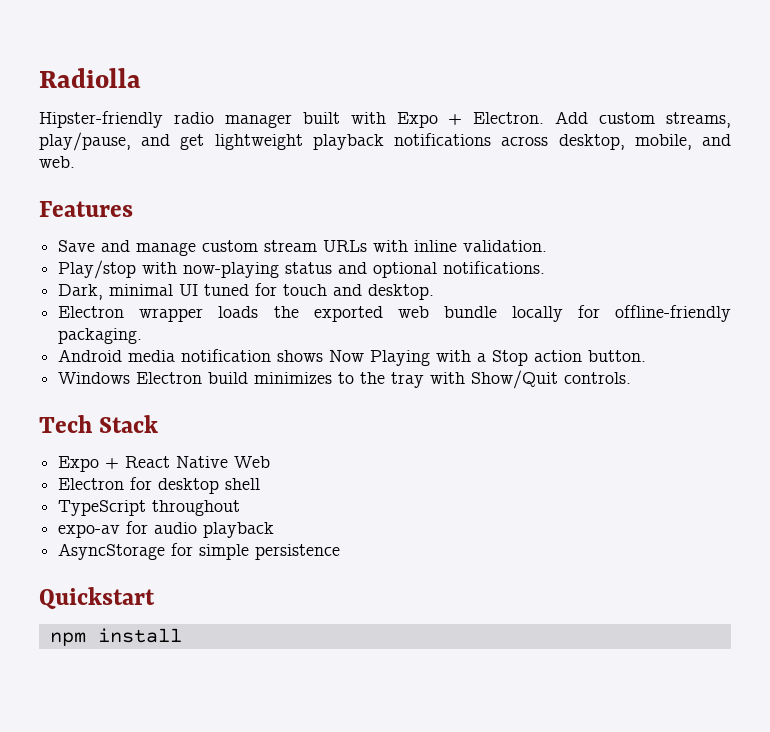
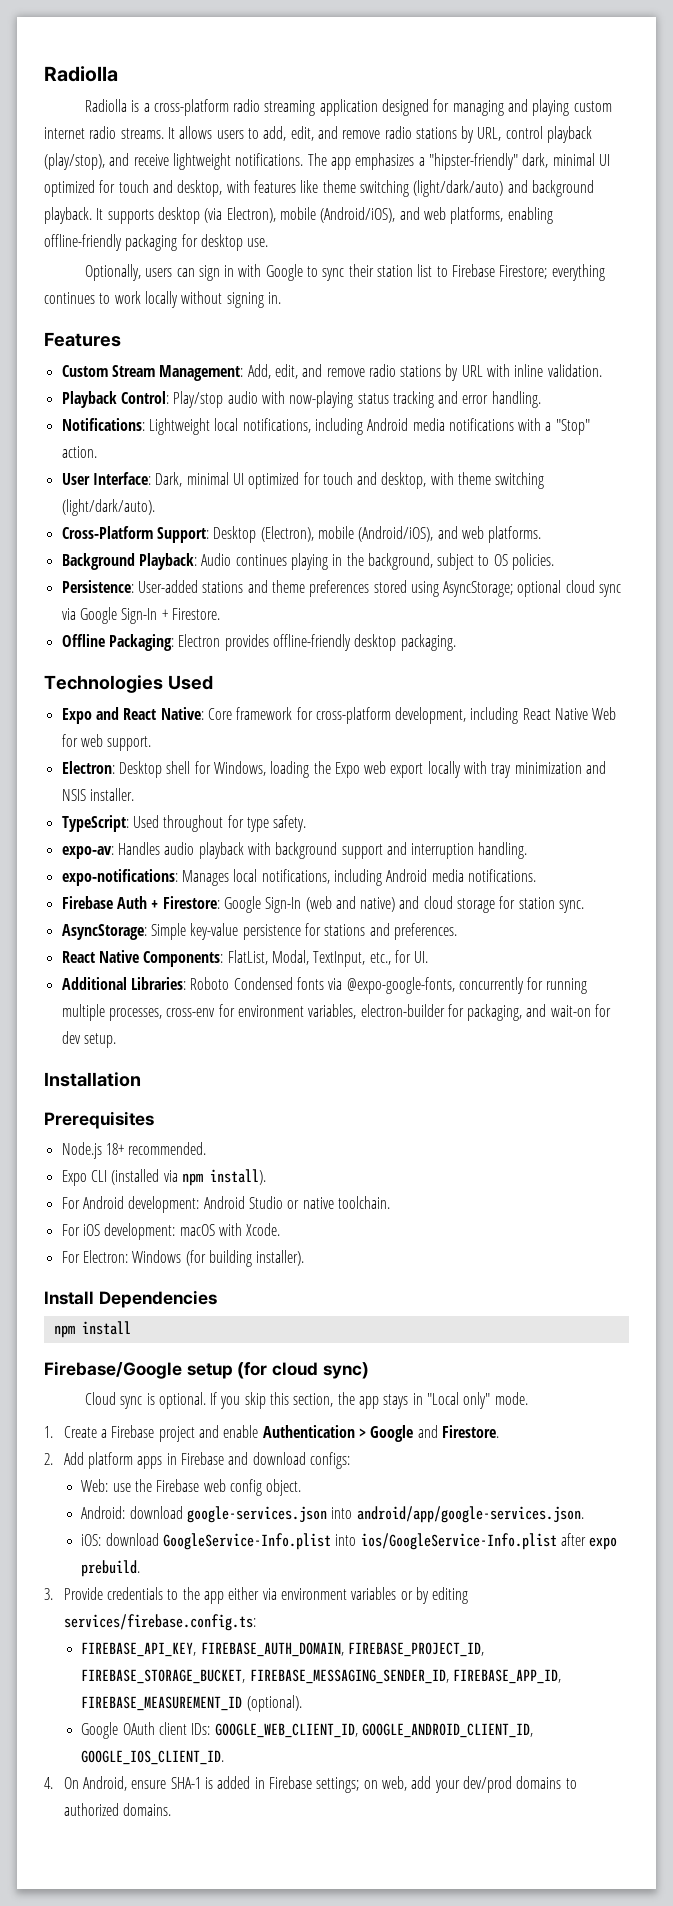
[39,111,731,128] [39,132,731,151] [39,156,75,168] [39,201,133,217] [58,240,548,256] [58,260,546,279] Hipster-friendly radio manager built with Expo + Electron. Add custom streams, play/pause, and get lightweight playback notifications across desktop, mobile, and web. // Features // Save and manage custom stream URLs with inline validation. // Play/stop with now-playing status and optional notifications. // -> [84,99,612,116] [44,126,593,143] [44,153,610,170] [44,180,594,197] [44,207,553,224] [44,234,269,251] [84,264,605,281] [44,291,281,308] [44,332,121,347] [61,364,602,381] [61,391,541,408] [61,418,590,435] [61,446,97,458] [61,472,151,485] Radiolla is a cross-platform radio streaming application designed for managing and playing custom internet radio streams. It allows users to add, edit, and remove radio stations by URL, control playback (play/stop), and receive lightweight notifications. The app emphasizes a "hipster-friendly" dark, minimal UI optimized for touch and desktop, with features like theme switching (light/dark/auto) and background playback. It supports desktop (via Electron), mobile (Android/iOS), and web platforms, enabling offline-friendly packaging for desktop use. // Optionally, users can sign in with Google to sync their station list to Firebase Firestore; everything continues to work locally without signing in. // Features // Custom Stream Management: Add, edit, and remove radio stations by URL with inline validation. // Playback Control: Play/stop audio with now-playing status tracking and error handling. // Notifications: Lightweight local notifications, including Android media notifications with a "Stop" action. // User Interface:
[204,283,435,300] [58,305,731,322] [58,328,143,344] [58,349,647,366] [58,370,632,389] [39,415,159,433] [58,456,271,472] [58,477,261,494] [58,500,241,516] [58,521,275,538] [58,543,341,560] [39,587,155,609] [49,628,182,646] tuned for touch and desktop. // Electron wrapper loads the exported web bundle locally for offline-friendly packaging. // Android media notification shows Now Playing with a Stop action button. // Windows Electron build minimizes to the tray with Show/Quit controls. // Tech Stack // Expo + React Native Web // Electron for desktop shell // TypeScript throughout // expo-av for audio playback // AsyncStorage for simple persistence // Quickstart // npm install -> [248,472,545,489] [61,499,155,516] [61,526,542,543] [61,553,555,570] [61,580,622,597] [61,607,220,624] [61,634,456,651] [44,675,213,693] [61,707,617,724] [61,734,152,751] [61,761,607,778] [61,788,134,801] [61,815,307,832] [61,842,528,859] [61,869,536,886] [61,896,585,913] [61,923,457,940] [61,950,429,967] [61,977,588,994] [61,1004,612,1021] [61,1031,116,1048] [44,1072,141,1087] [44,1111,154,1129] [61,1142,207,1159] [61,1169,266,1186] [61,1196,390,1213] [61,1223,281,1240] [61,1250,305,1267] [44,1290,217,1308] [53,1321,131,1338] [44,1361,369,1379] [84,1392,528,1409] [44,1425,499,1442] [44,1452,350,1469] [81,1479,302,1496] [81,1506,584,1523] [81,1533,618,1550] [81,1560,141,1577] [44,1587,469,1604] [63,1614,256,1631] [81,1642,484,1657] [81,1669,561,1684] [81,1695,302,1712] [81,1722,533,1739] [81,1750,225,1765] [44,1776,577,1793] [63,1803,172,1816] optimized for touch and desktop, with theme switching (light/dark/auto). // Cross-Platform Support: Desktop (Electron), mobile (Android/iOS), and web platforms. // Background Playback: Audio continues playing in the background, subject to OS policies. // Persistence: User-added stations and theme preferences stored using AsyncStorage; optional cloud sync via Google Sign-In + Firestore. // Offline Packaging: Electron provides offline-friendly desktop packaging. // Technologies Used // Expo and React Native: Core framework for cross-platform development, including React Native Web for web support. // Electron: Desktop shell for Windows, loading the Expo web export locally with tray minimization and NSIS installer. // TypeScript: Used throughout for type safety. // expo-av: Handles audio playback with background support and interruption handling. // expo-notifications: Manages local notifications, including Android media notifications. // Firebase Auth + Firestore: Google Sign-In (web and native) and cloud storage for station sync. // AsyncStorage: Simple key-value persistence for stations and preferences. // React Native Components: FlatList, Modal, TextInput, etc., for UI. // Additional Libraries: Roboto Condensed fonts via @expo-google-fonts, concurrently for running multiple processes, cross-env for environment variables, electron-builder for packaging, and wait-on for dev setup. // Installation // Prerequisites // Node.js 18+ recommended. // Expo CLI (installed via npm install). // For Android development: Android Studio or native toolchain. // For iOS development: macOS with Xcode. // For Electron: Windows (for building installer). // Install Dependencies // npm install // Firebase/Google setup (for cloud sync) // Cloud sync is optional. If you skip this section, the app stays in "Local only" mode. // 1. Create a Firebase project and enable Authentication > Google and Firestore. // 2. Add platform apps in Firebase and download configs: // Web: use the Firebase web config object. // Android: download google-services.json into android/app/google-services.json. // iOS: download GoogleService-Info.plist into ios/GoogleService-Info.plist after expo prebuild. // 3. Provide credentials to the app either via environment variables or by editing services/firebase.config.ts: // FIREBASE_API_KEY, FIREBASE_AUTH_DOMAIN, FIREBASE_PROJECT_ID, FIREBASE_STORAGE_BUCKET, FIREBASE_MESSAGING_SENDER_ID, FIREBASE_APP_ID, FIREBASE_MEASUREMENT_ID (optional). // Google OAuth client IDs: GOOGLE_WEB_CLIENT_ID, GOOGLE_ANDROID_CLIENT_ID, GOOGLE_IOS_CLIENT_ID. // 4. On Android, ensure SHA-1 is added in Firebase settings; on web, add your dev/prod domains to authorized domains.

